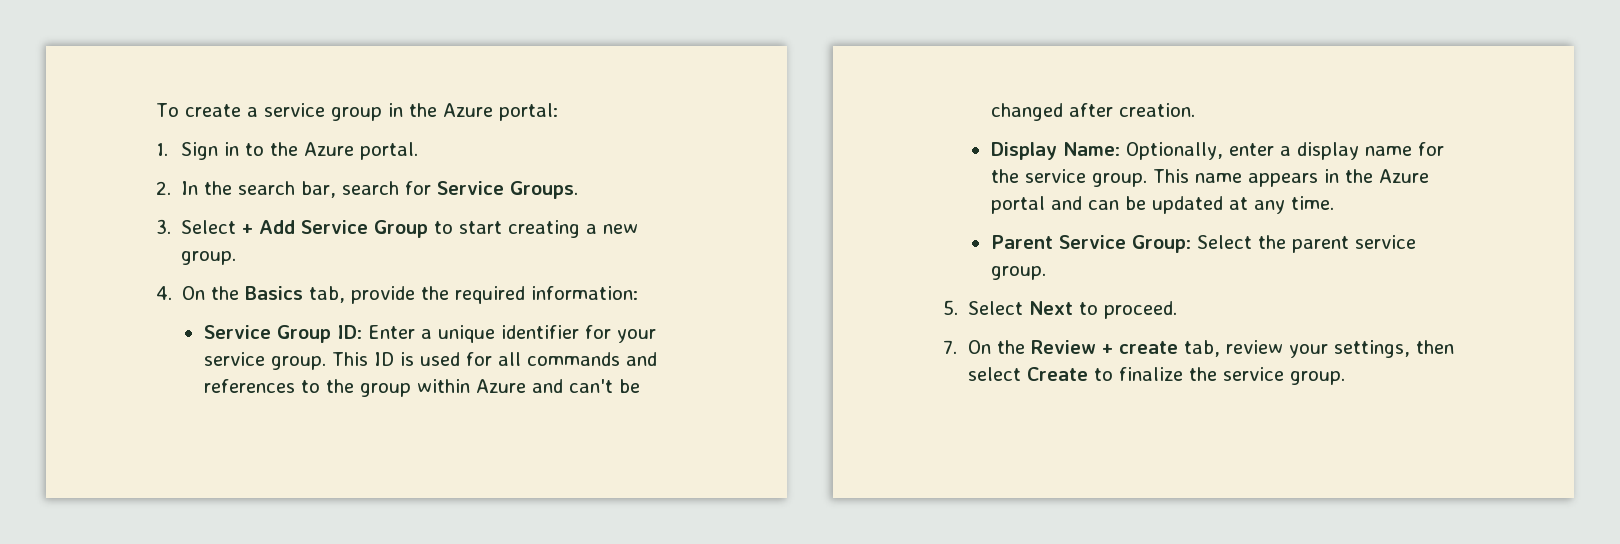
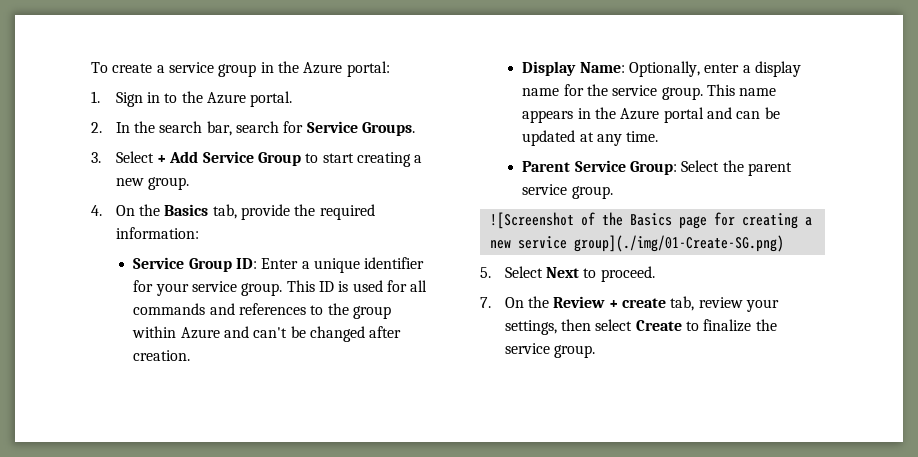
(1046, 273) none -> [489,212,812,229] [489,235,784,252] // ![Screenshot of the Basics page for creating a new service group](./img/01-Create-SG.png)

